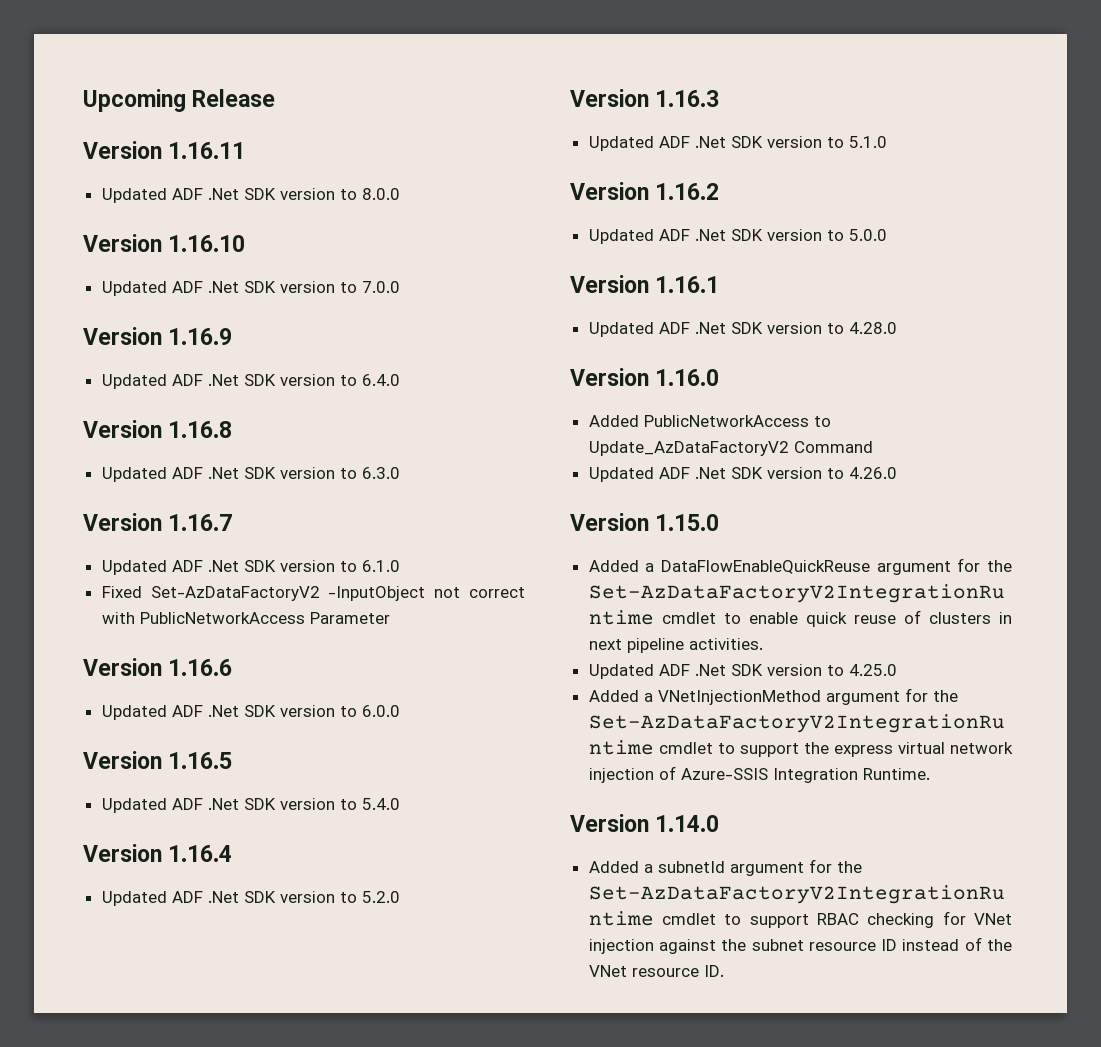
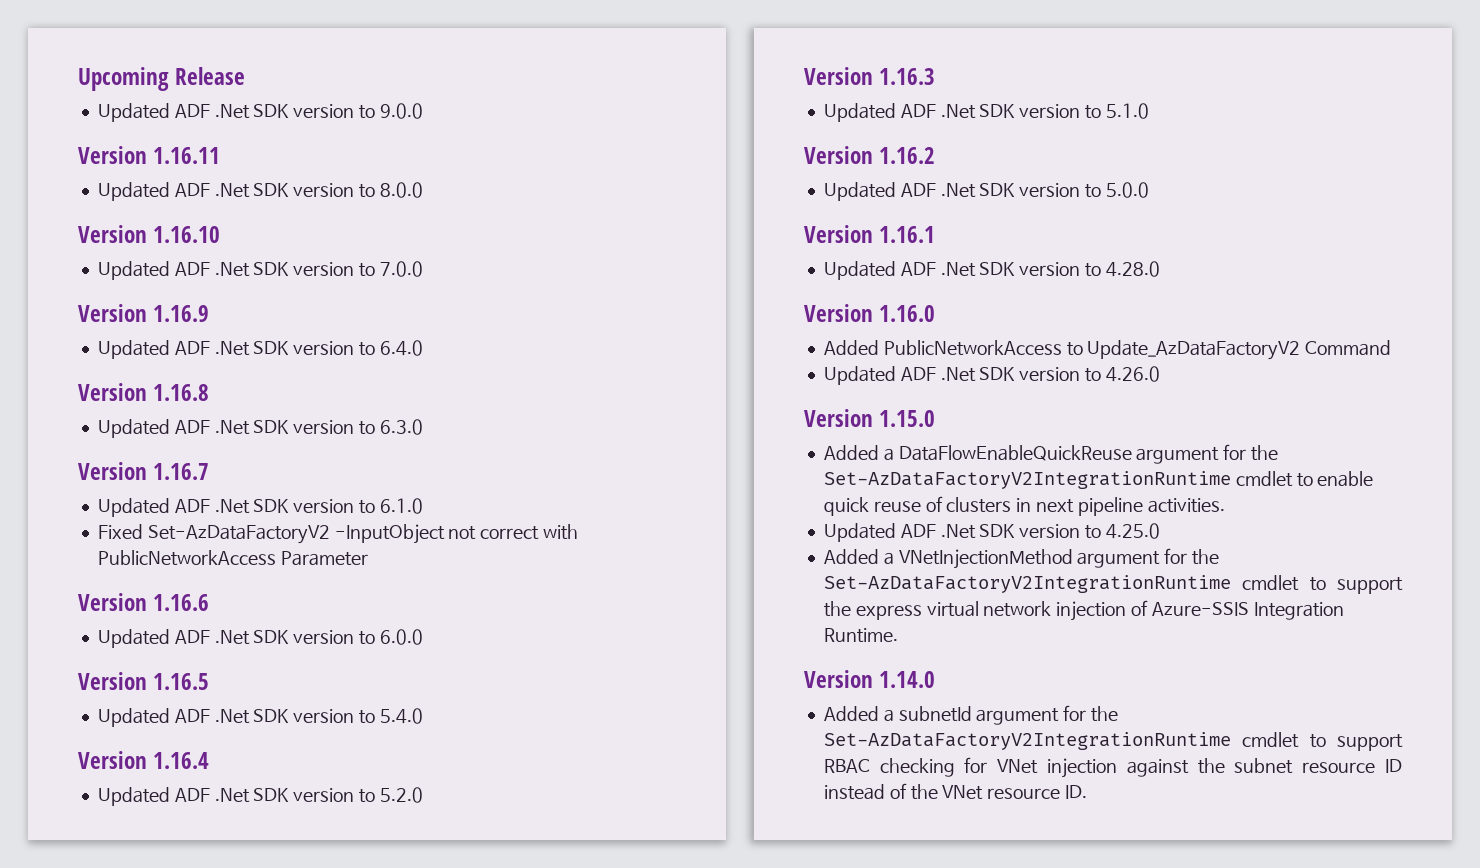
(276, 98) none -> [97,103,423,122] // Updated ADF .Net SDK version to 9.0.0

